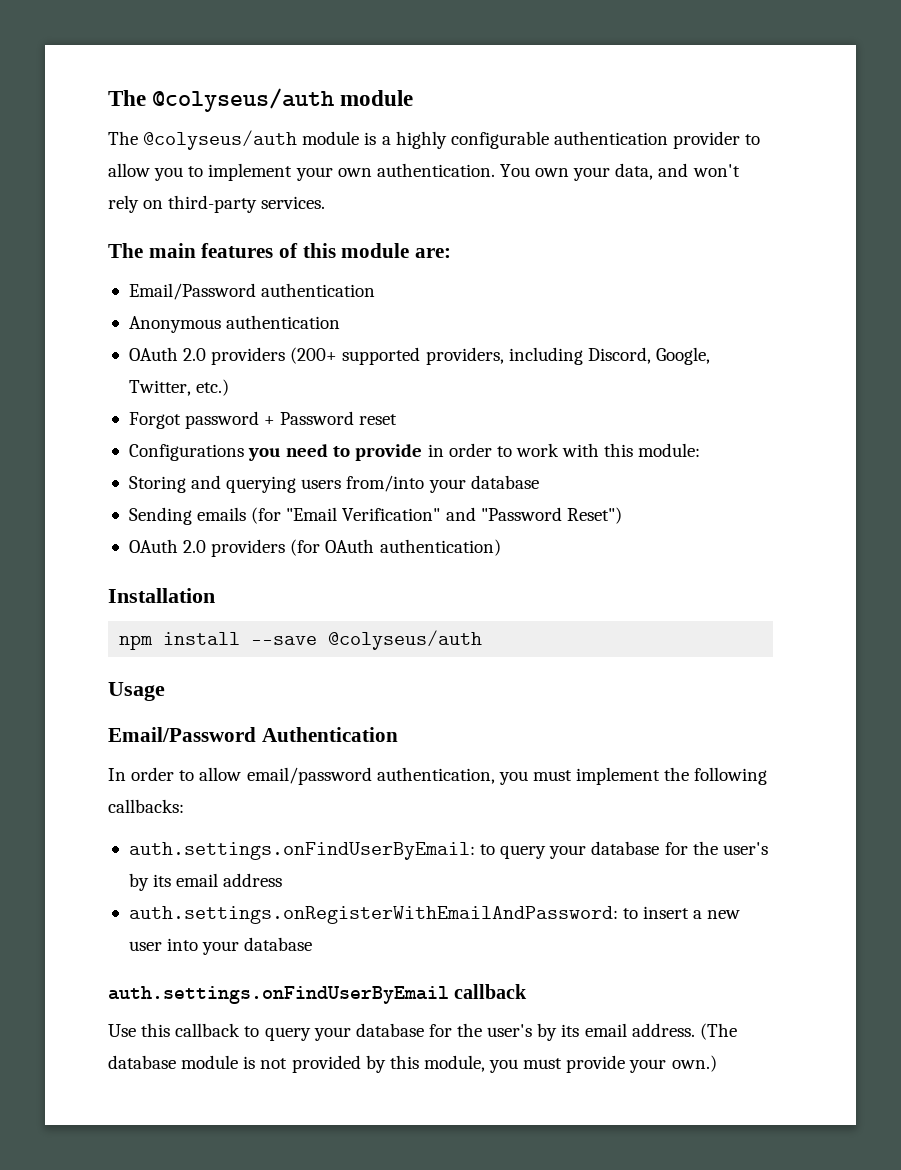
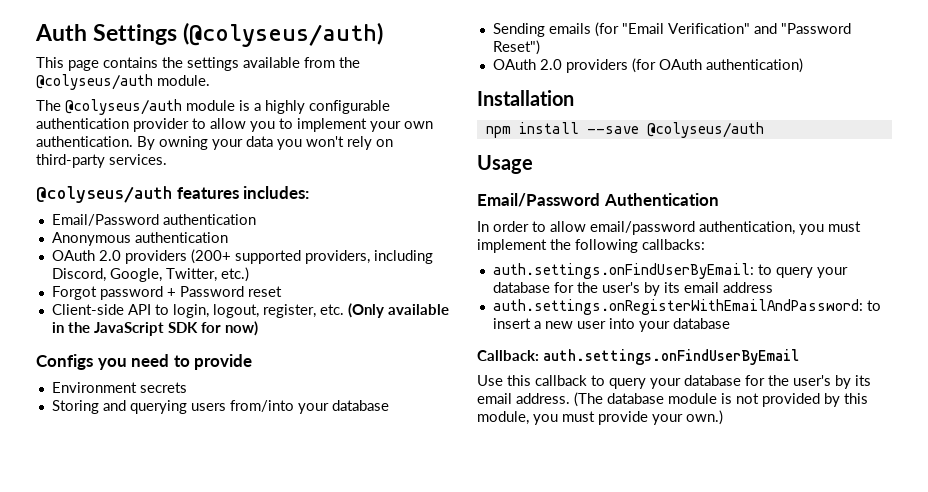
[108,88,414,112] The @colyseus/auth module -> [35,22,384,47] [36,57,360,71] [36,74,210,90] Auth Settings (@colyseus/auth) // This page contains the settings available from the @colyseus/auth module.
[499,163,689,181] You own your data, and -> [137,136,302,150] By owning your data you
[108,243,452,258] The main features of this module are: -> [36,186,310,203] @colyseus/auth features includes:
[128,443,701,461] Configurations you need to provide in order to work with this module: -> [51,303,449,318] [51,321,258,336] [36,354,253,370] [51,382,187,393] Client-side API to login, logout, register, etc. (Only available in the JavaScript SDK for now) // Configs you need to provide // Environment secrets
(313, 944) none -> [477,350,539,361] Callback:
[454,984,528,999] callback -> (799, 357) none

